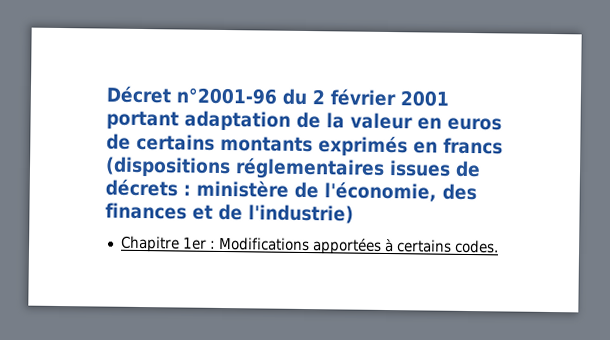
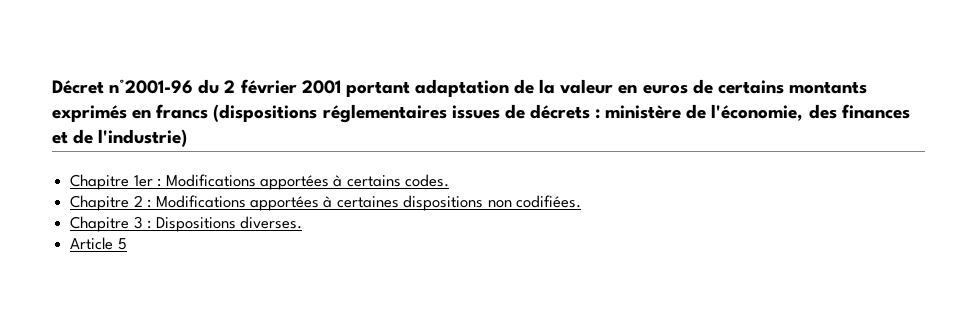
(499, 246) none -> [70,195,582,211] [70,216,302,232] [70,237,127,250] // Chapitre 2 : Modifications apportées à certaines dispositions non codifiées. // Chapitre 3 : Dispositions diverses. // Article 5

